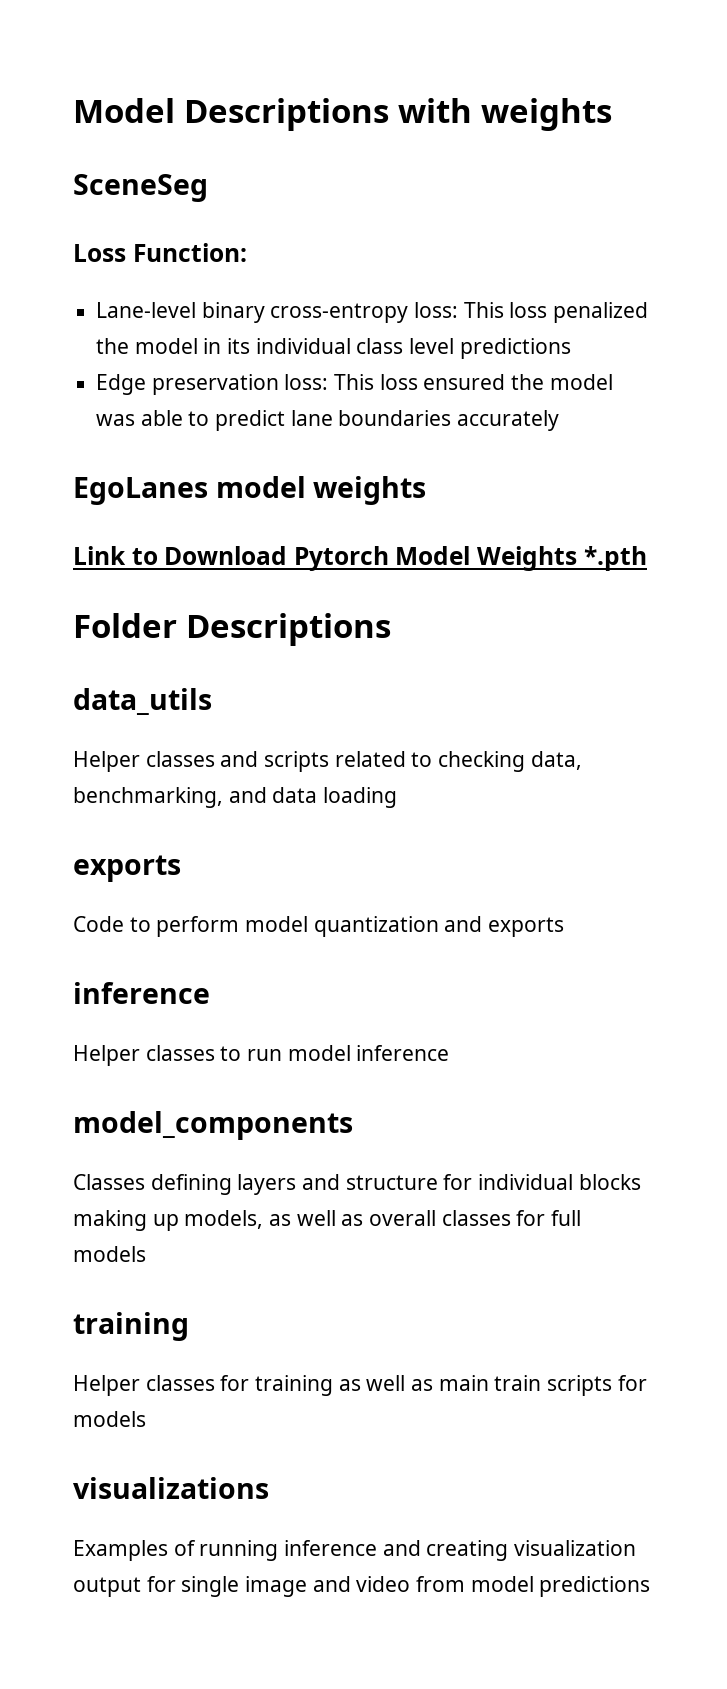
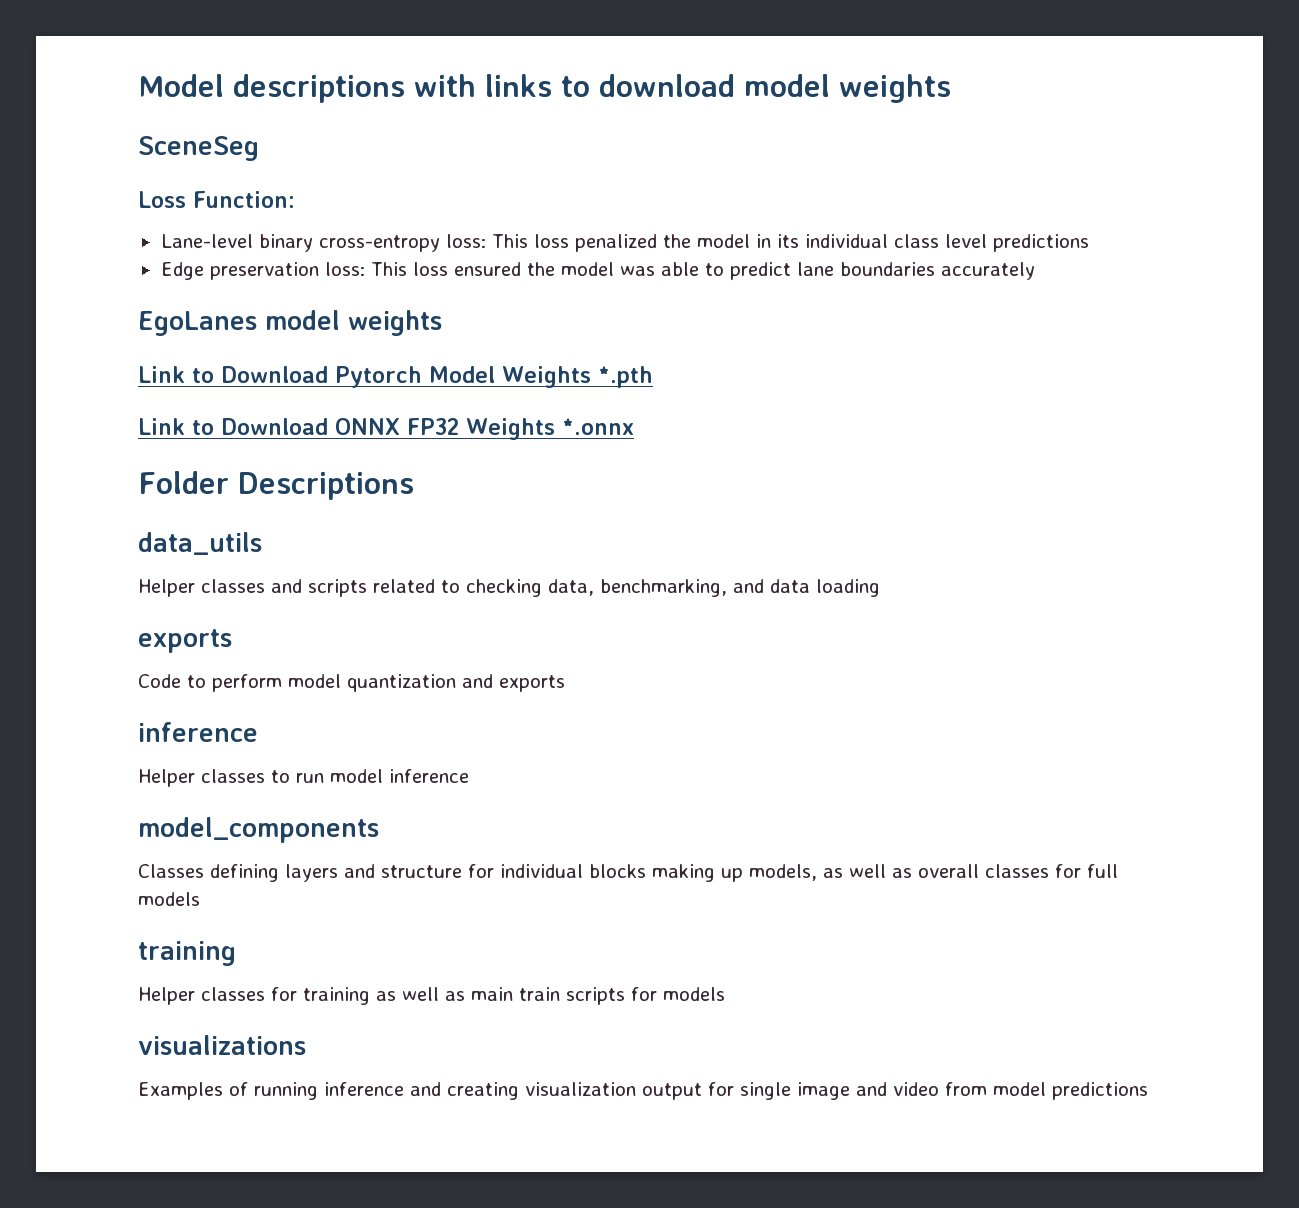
[73,98,472,131] Model Descriptions with -> [138,74,830,103] Model descriptions with links to download model
(647, 558) none -> [138,418,634,440] // Link to Download ONNX FP32 Weights *.onnx

